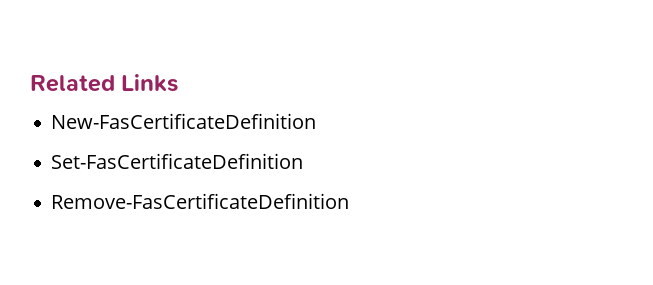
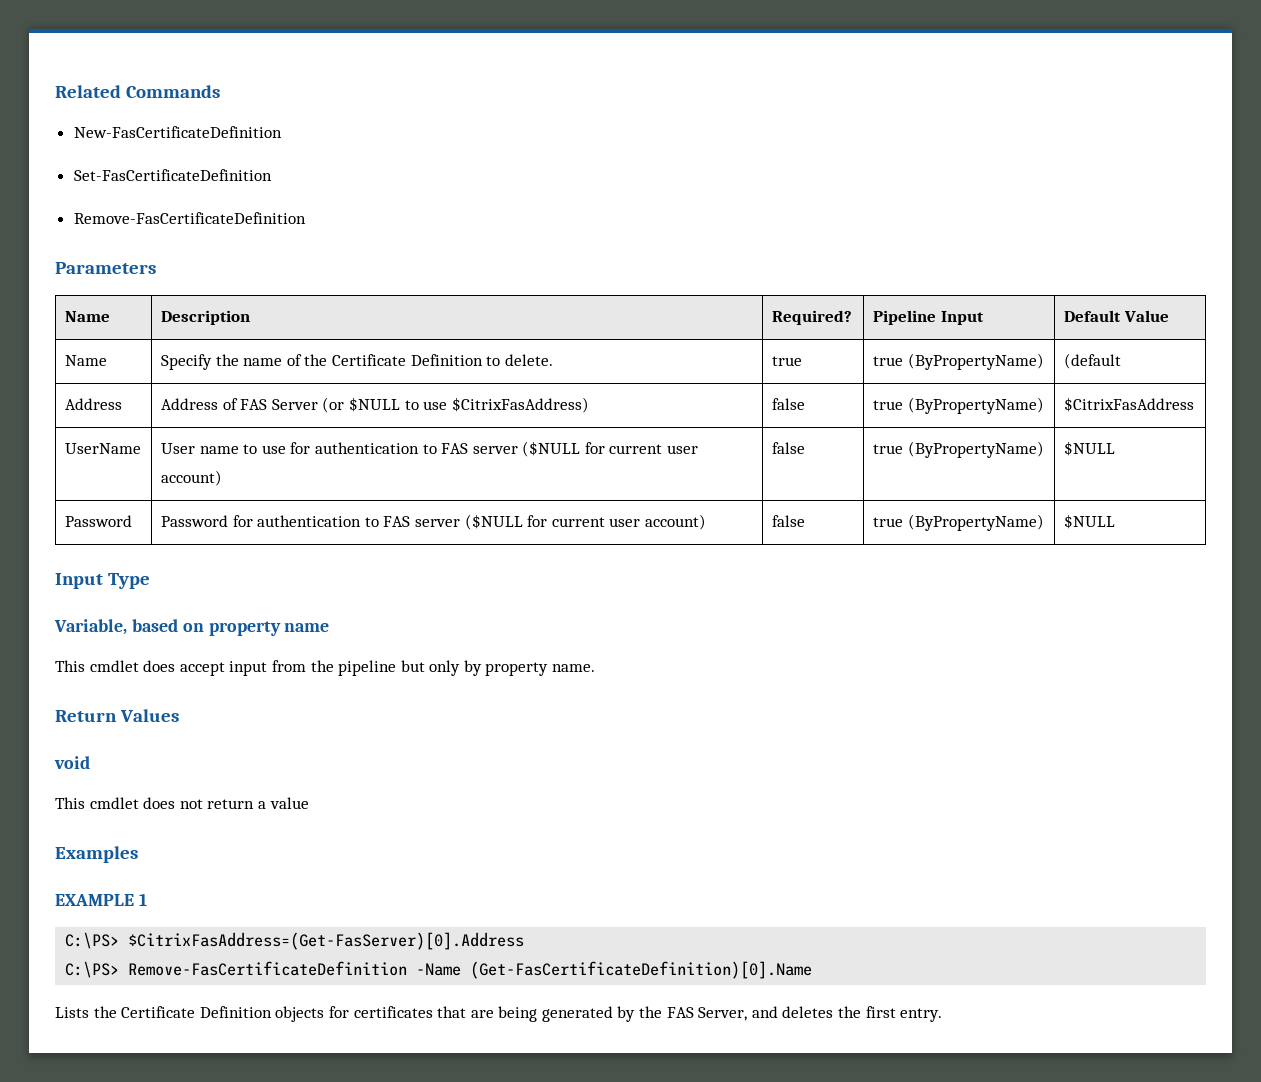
[121,74,179,92] Links -> [125,85,220,98] Commands
(350, 201) none -> [55,262,156,274] [64,311,110,322] [160,310,250,325] [771,310,852,325] [872,310,984,325] [1063,310,1169,322] [64,355,107,366] [160,354,553,370] [771,356,802,366] [872,353,1044,370] [1063,353,1121,369] [64,398,122,410] [160,397,589,413] [771,398,805,410] [872,397,1044,414] [1063,397,1194,412] [64,443,141,454] [160,441,699,457] [160,470,222,486] [771,442,805,454] [872,441,1044,458] [1063,441,1115,456] [64,515,132,527] [160,514,706,530] [771,515,805,527] [872,514,1044,531] [1063,514,1115,529] [55,573,150,589] [54,619,330,636] [55,660,596,676] [55,709,179,722] [54,756,90,769] [55,797,309,809] [55,846,138,863] [55,893,147,906] [65,932,525,950] [65,961,813,979] [55,1006,943,1022] // Parameters // Name | Description | Required? | Pipeline Input | Default Value // Name | Specify the name of the Certificate Definition to delete. | true | true (ByPropertyName) | (default // Address | Address of FAS Server (or $NULL to use $CitrixFasAddress) | false | true (ByPropertyName) | $CitrixFasAddress // UserName | User name to use for authentication to FAS server ($NULL for current user account) | false | true (ByPropertyName) | $NULL // Password | Password for authentication to FAS server ($NULL for current user account) | false | true (ByPropertyName) | $NULL // Input Type // Variable, based on property name // This cmdlet does accept input from the pipeline but only by property name. // Return Values // void // This cmdlet does not return a value // Examples // EXAMPLE 1 // C:\PS> $CitrixFasAddress=(Get-FasServer)[0].Address // C:\PS> Remove-FasCertificateDefinition -Name (Get-FasCertificateDefinition)[0].Name // Lists the Certificate Definition objects for certificates that are being generated by the FAS Server, and deletes the first entry.

